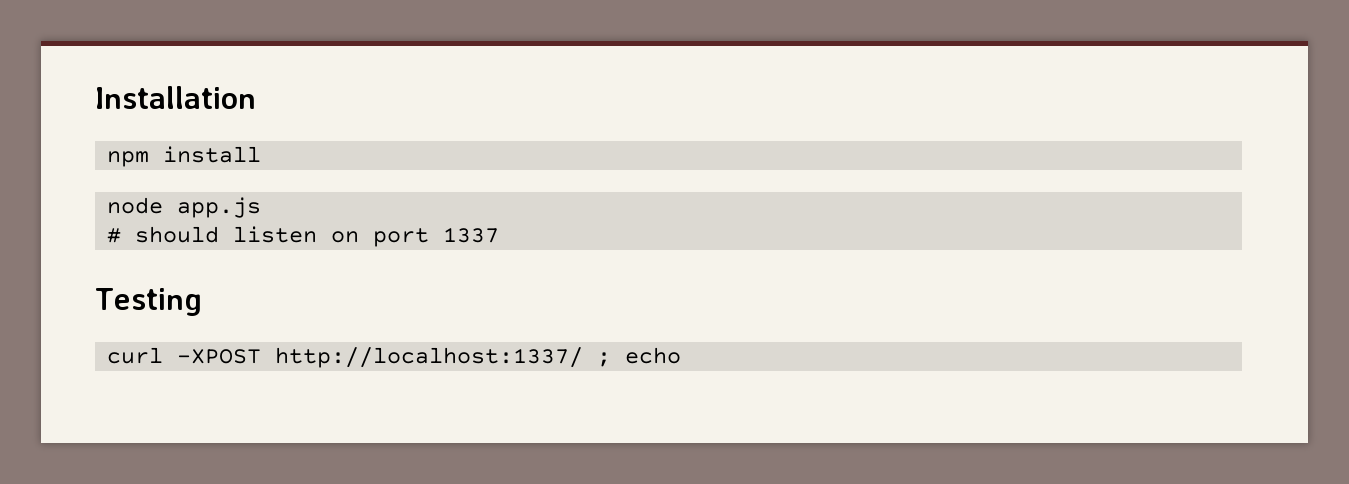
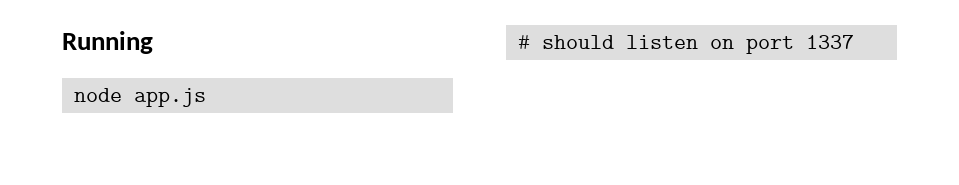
[95,86,256,109] [107,146,262,167] Installation // npm install -> [62,31,153,54] Running
[95,288,202,316] [107,347,682,368] // Testing // curl -XPOST http://localhost:1337/ ; echo -> (854, 42) none

